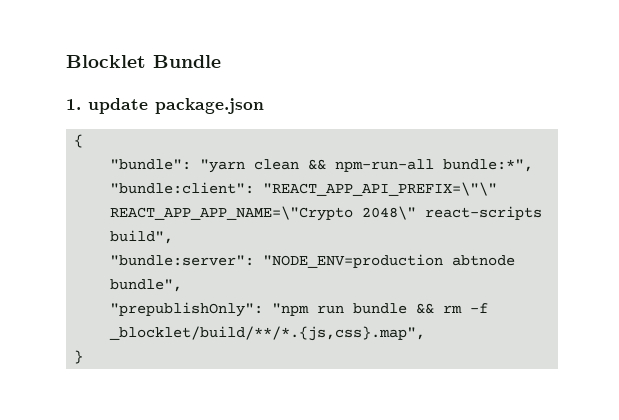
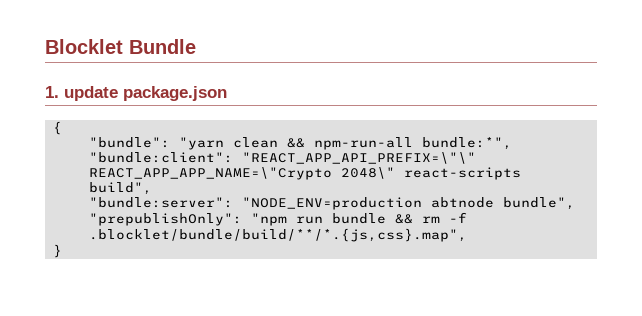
[108,326,425,341] _blocklet/build/**/*.{js,css}.map", -> [88,228,467,242] .blocklet/bundle/build/**/*.{js,css}.map",

